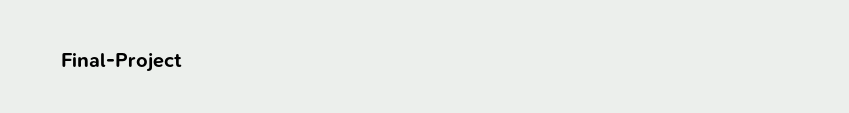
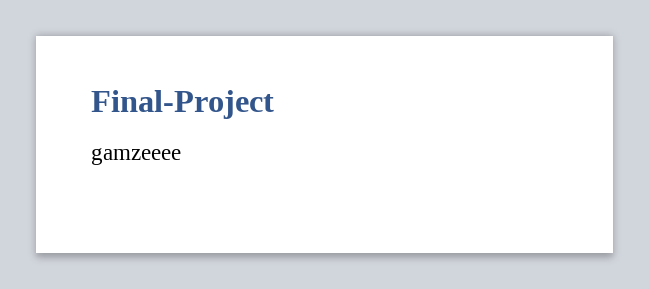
(182, 62) none -> [91,148,181,165] // gamzeeee

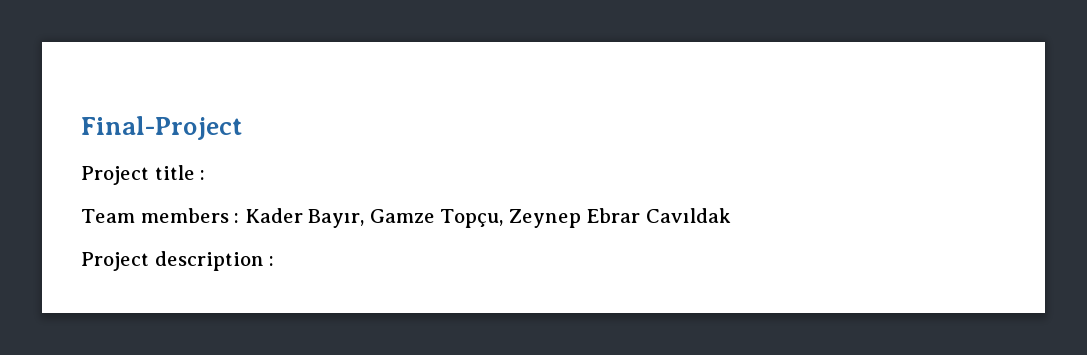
[91,148,181,165] gamzeeee -> [81,165,206,185] [81,208,731,228] [81,251,275,271] Project title : // Team members : Kader Bayır, Gamze Topçu, Zeynep Ebrar Cavıldak // Project description :

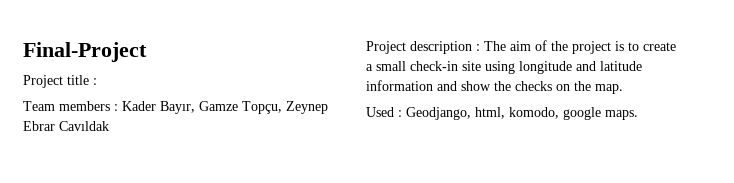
(275, 261) none -> [484,40,676,54] [366,61,642,74] [366,80,623,94] [366,107,638,120] The aim of the project is to create a small check-in site using longitude and latitude information and show the checks on the map. // Used : Geodjango, html, komodo, google maps.

